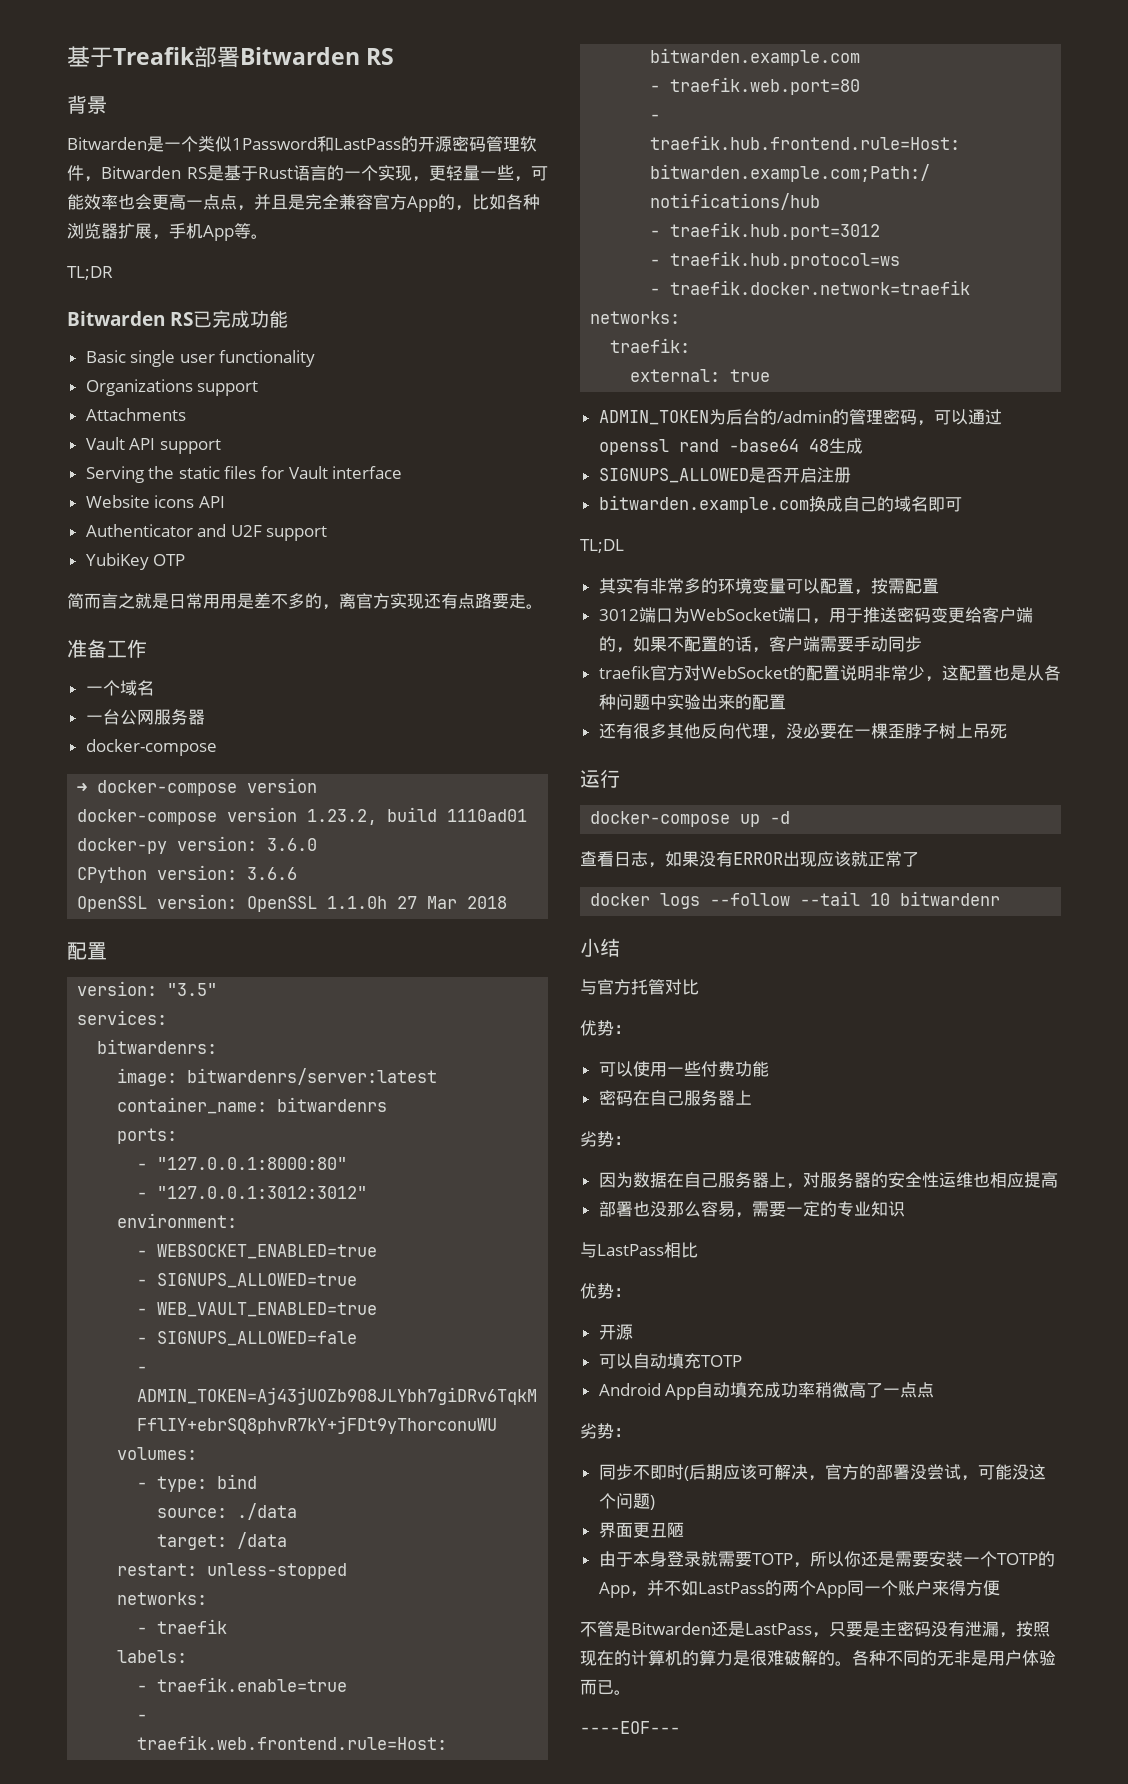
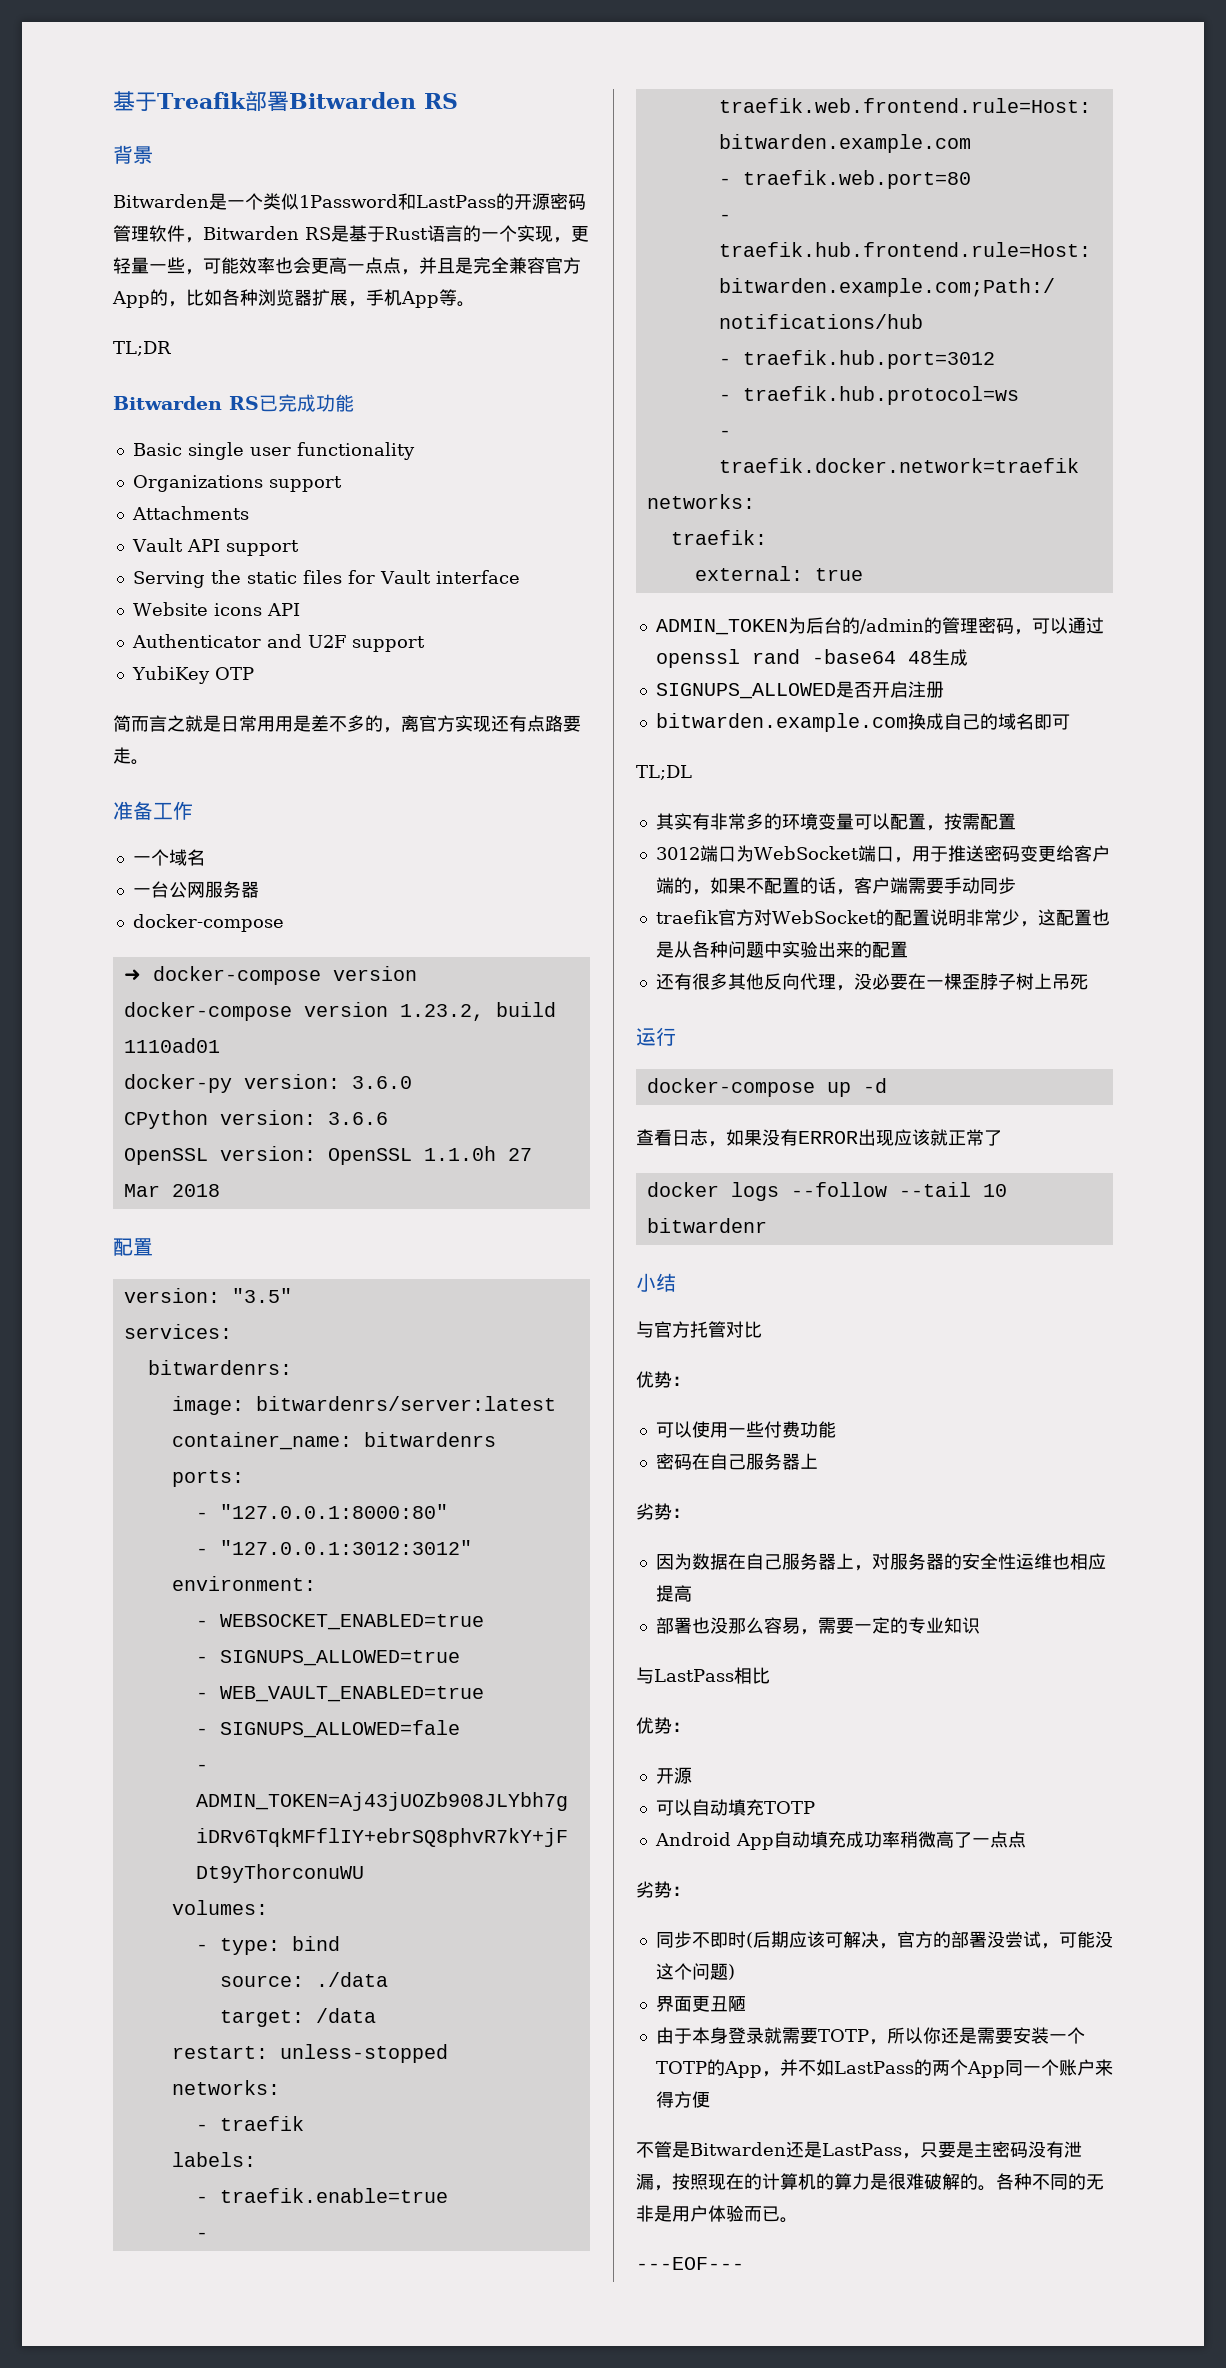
[580,1721,680,1734] ----EOF--- -> [636,2257,744,2270] ---EOF---

